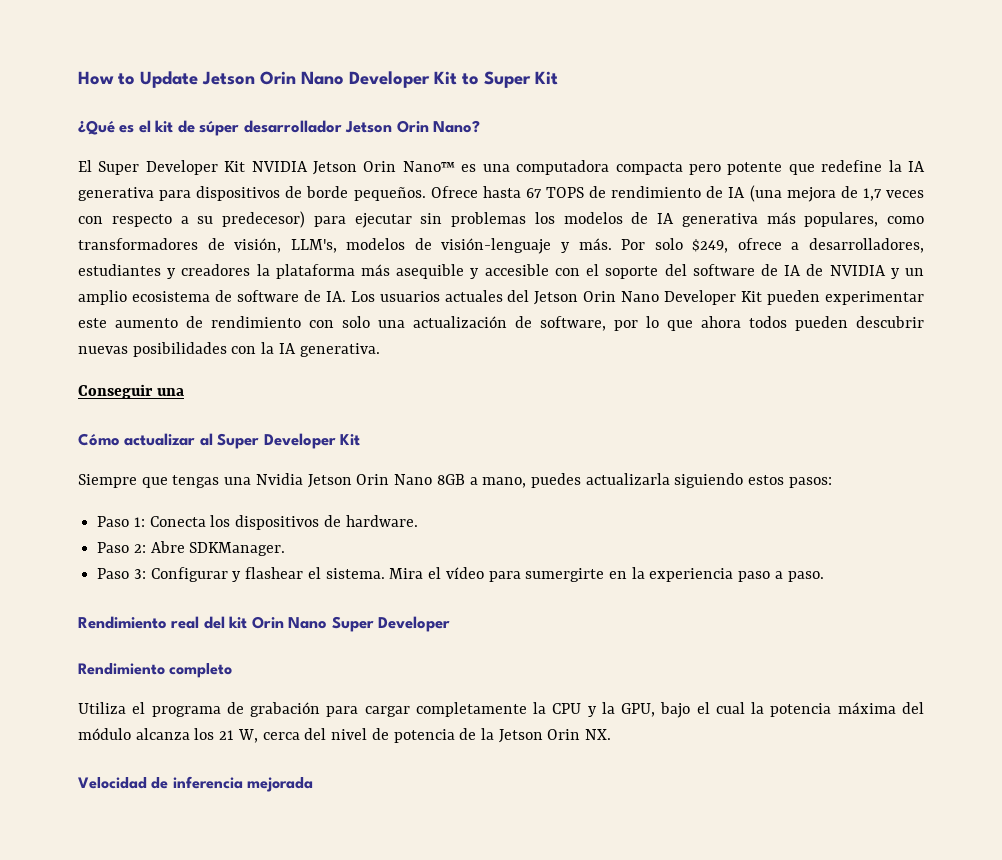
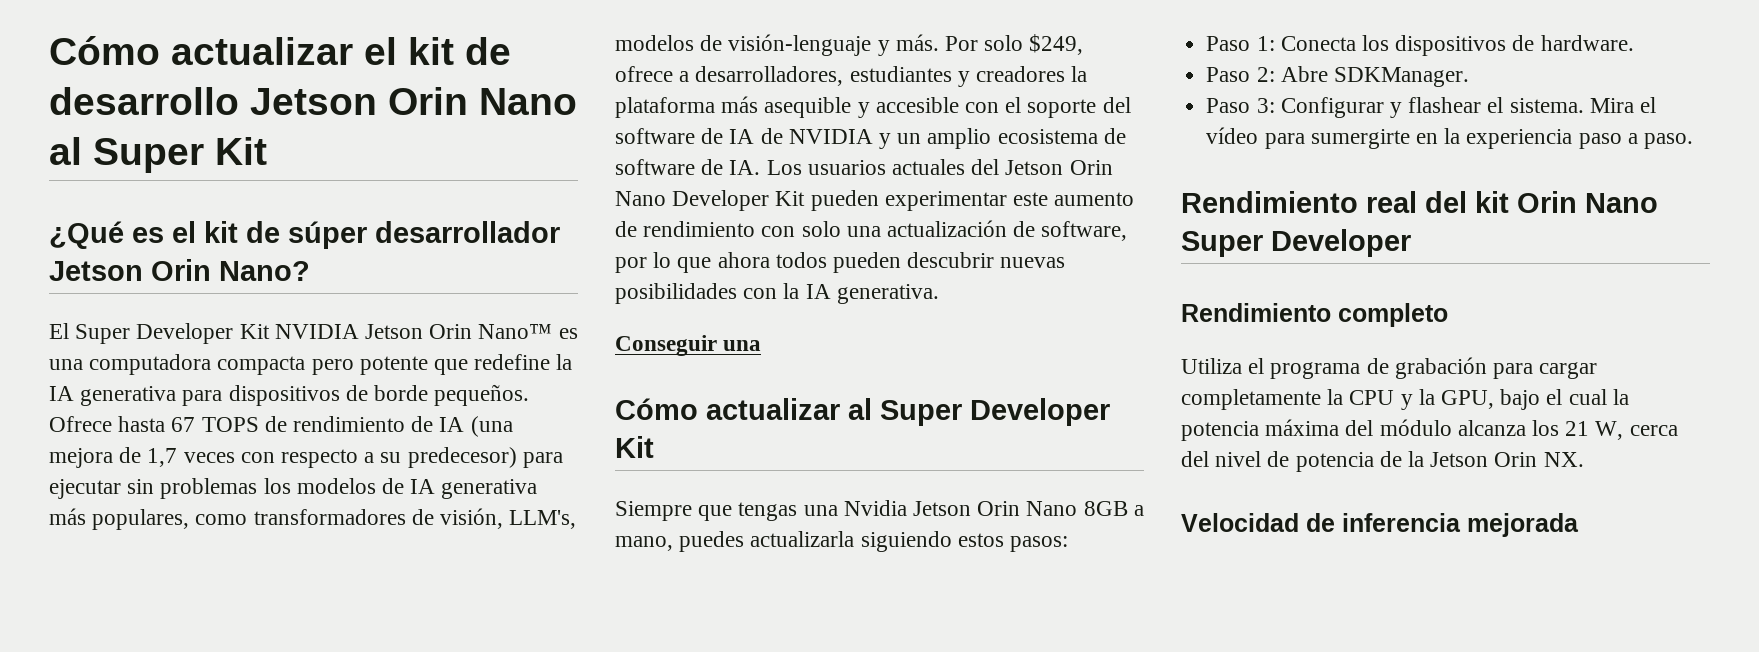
[78,71,479,88] How to Update Jetson Orin Nano Developer Kit to -> [49,36,511,65] [49,87,577,115] [49,137,82,165] Cómo actualizar el kit de desarrollo Jetson Orin Nano al

